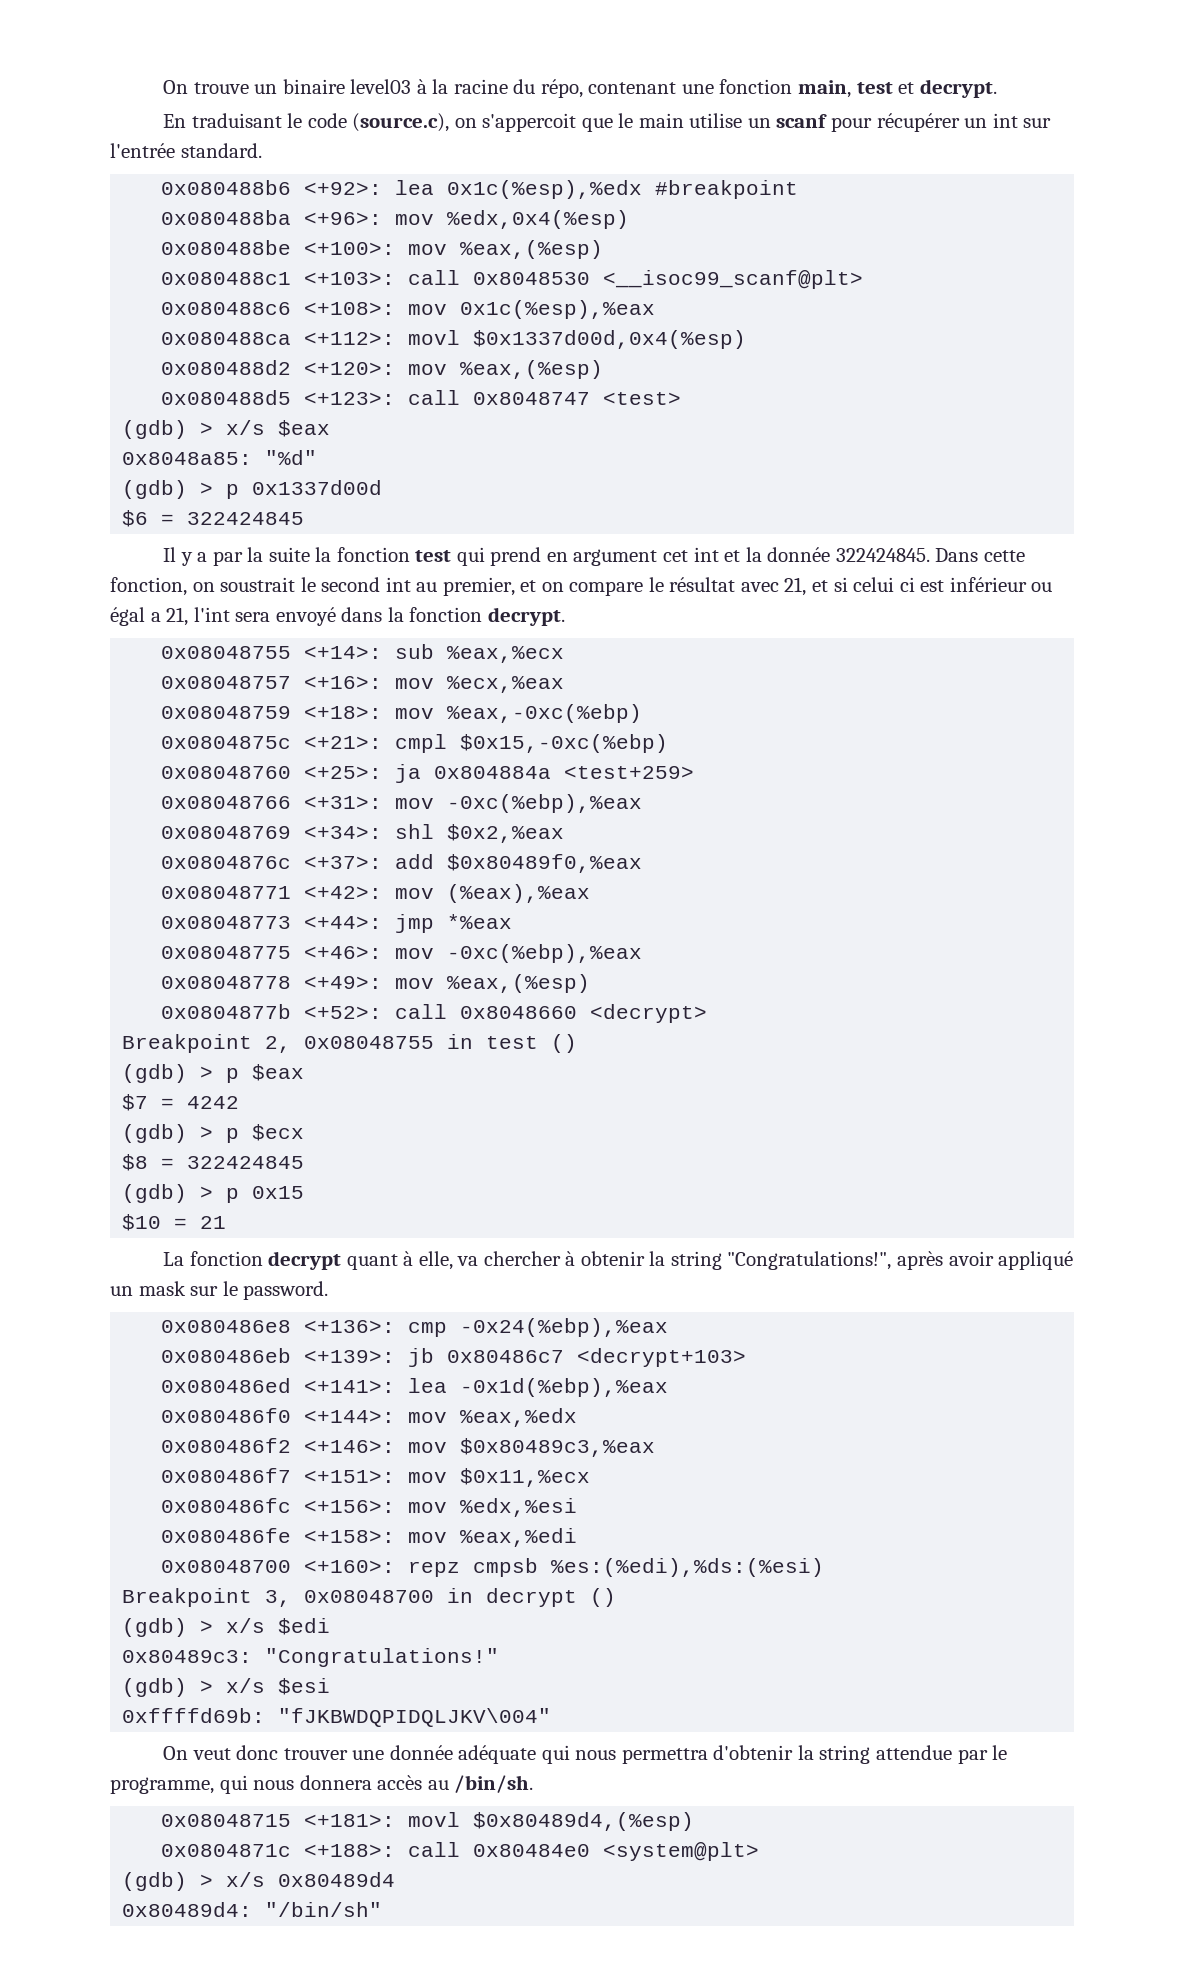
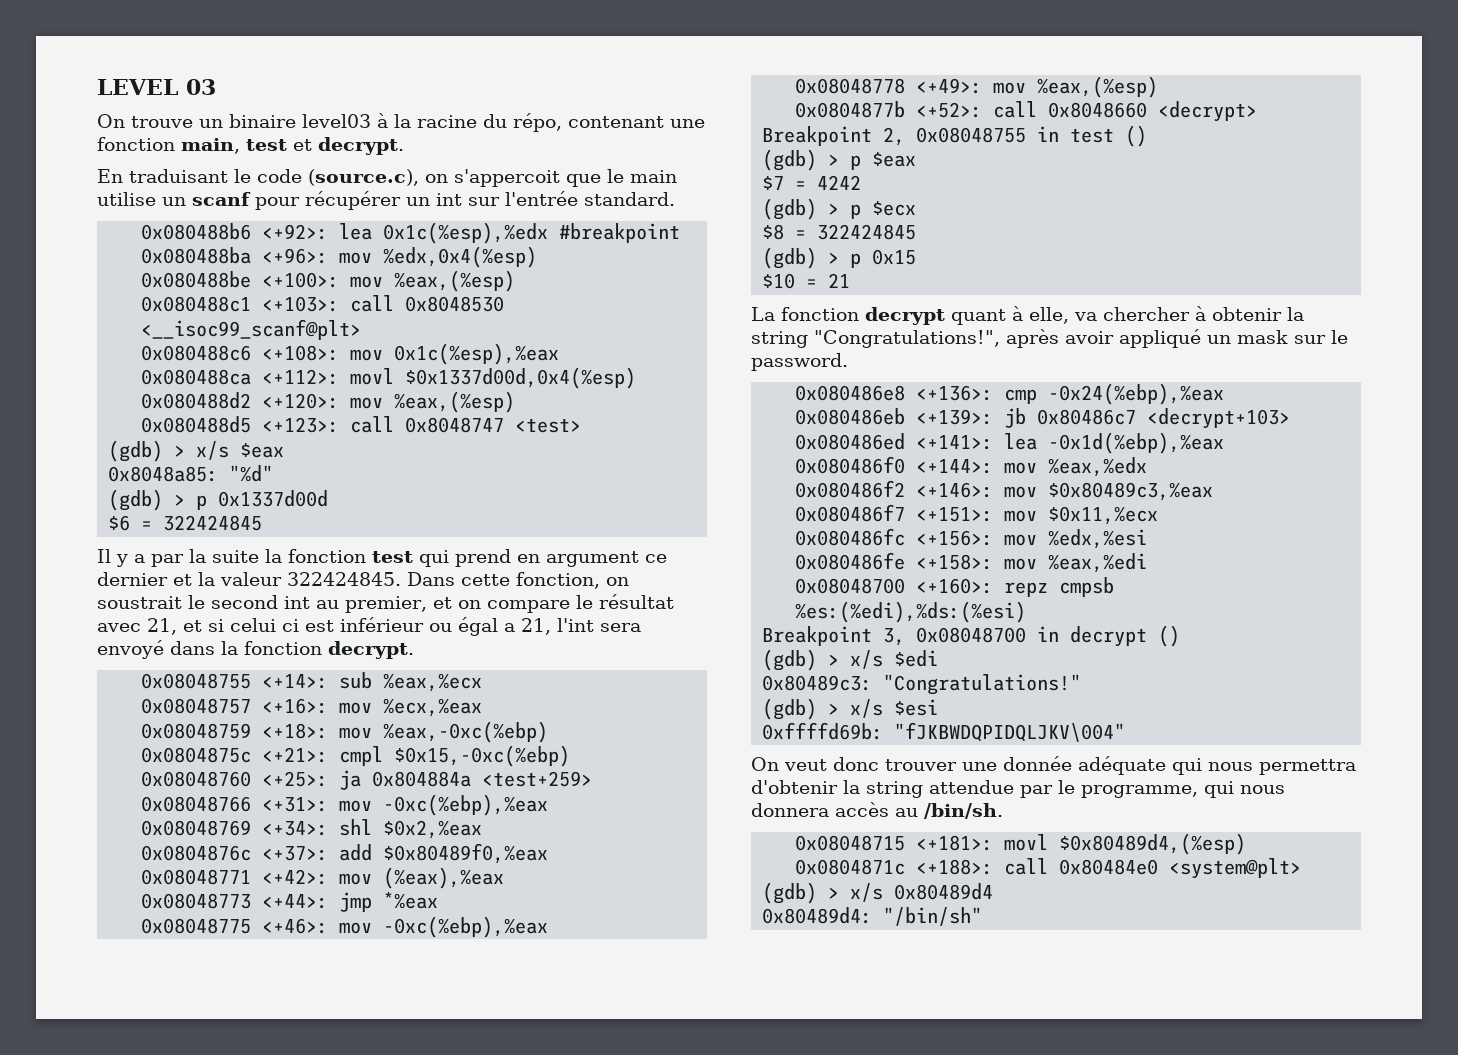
(163, 87) none -> [97,79,216,95] LEVEL 03 //
[662,547,719,562] cet int -> [645,554,667,563] [97,572,168,586] ce dernier
[767,547,831,562] donnée -> [220,572,282,586] valeur

